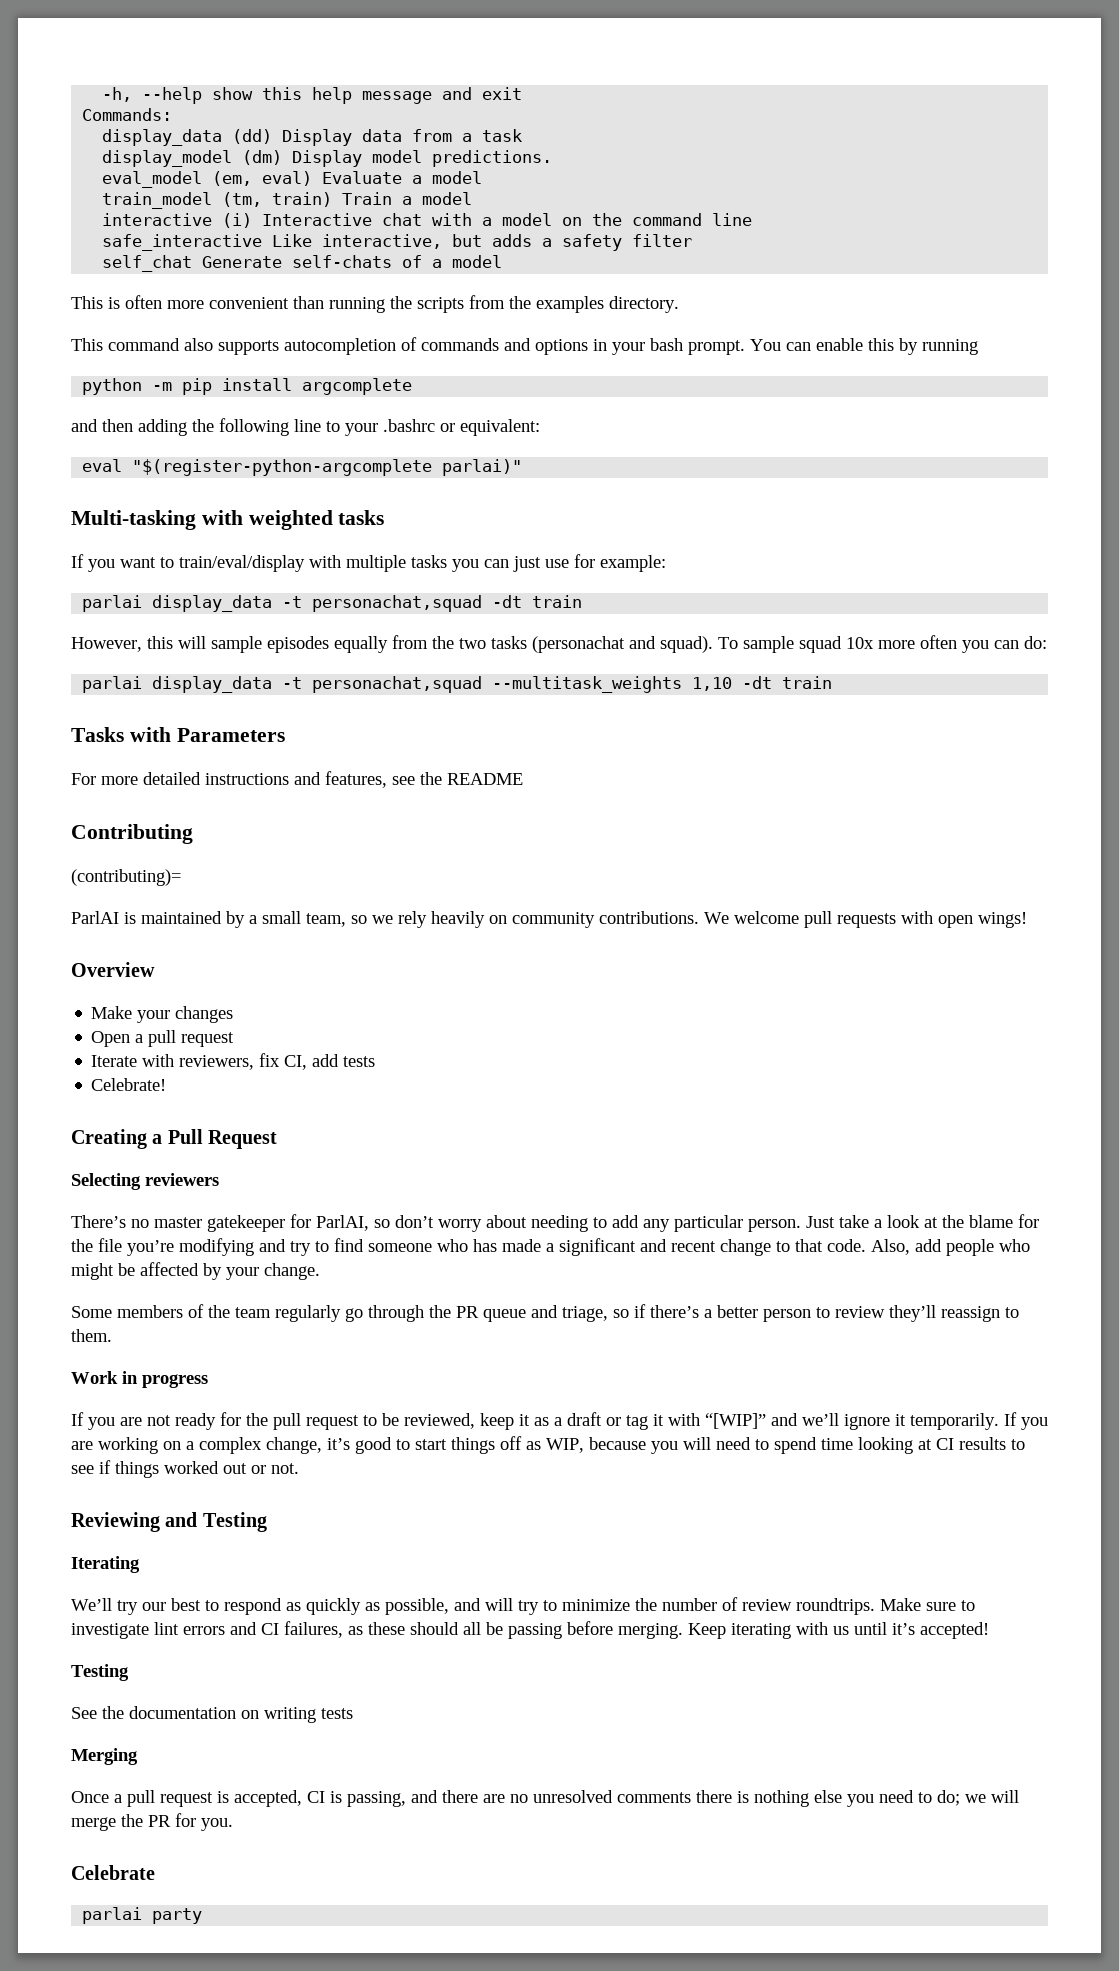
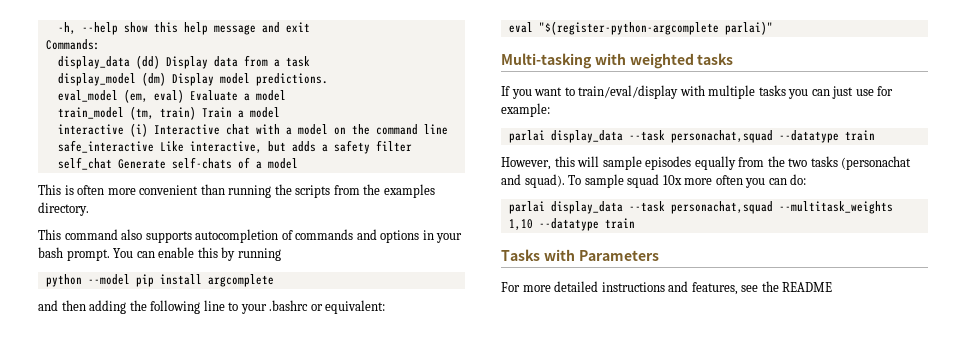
[152,382,173,391] -m -> [87,274,130,285] --model
[282,595,523,612] -t personachat,squad -dt -> [628,130,839,143] --task personachat,squad --datatype
[282,677,303,689] -t -> [628,201,665,212] --task
[742,676,773,689] -dt -> [538,218,599,231] --datatype
[71,824,193,844] [71,869,181,886] [71,911,1027,928] [71,962,155,977] [91,1006,234,1023] [91,1030,235,1047] [91,1053,376,1070] [91,1078,167,1091] [71,1129,278,1149] [71,1173,219,1190] [71,1214,1039,1232] [71,1238,1030,1256] [71,1262,320,1280] [71,1304,1019,1322] [71,1329,112,1342] [71,1371,208,1388] [71,1412,1048,1430] [71,1436,1025,1454] [71,1460,299,1478] [71,1512,267,1532] [71,1556,140,1573] [71,1597,975,1615] [71,1621,989,1639] [71,1664,129,1681] [71,1706,353,1723] [71,1748,138,1765] [71,1790,1019,1807] [71,1813,233,1831] [71,1865,155,1880] [82,1907,203,1924] // Contributing // (contributing)= // ParlAI is maintained by a small team, so we rely heavily on community contributions. We welcome pull requests with open wings! // Overview // Make your changes // Open a pull request // Iterate with reviewers, fix CI, add tests // Celebrate! // Creating a Pull Request // Selecting reviewers // There’s no master gatekeeper for ParlAI, so don’t worry about needing to add any particular person. Just take a look at the blame for the file you’re modifying and try to find someone who has made a significant and recent change to that code. Also, add people who might be affected by your change. // Some members of the team regularly go through the PR queue and triage, so if there’s a better person to review they’ll reassign to them. // Work in progress // If you are not ready for the pull request to be reviewed, keep it as a draft or tag it with “[WIP]” and we’ll ignore it temporarily. If you are working on a complex change, it’s good to start things off as WIP, because you will need to spend time looking at CI results to see if things worked out or not. // Reviewing and Testing // Iterating // We’ll try our best to respond as quickly as possible, and will try to minimize the number of review roundtrips. Make sure to investigate lint errors and CI failures, as these should all be passing before merging. Keep iterating with us until it’s accepted! // Testing // See the documentation on writing tests // Merging // Once a pull request is accepted, CI is passing, and there are no unresolved comments there is nothing else you need to do; we will merge the PR for you. // Celebrate // parlai party -> (833, 287) none

